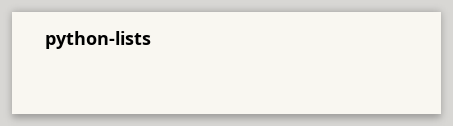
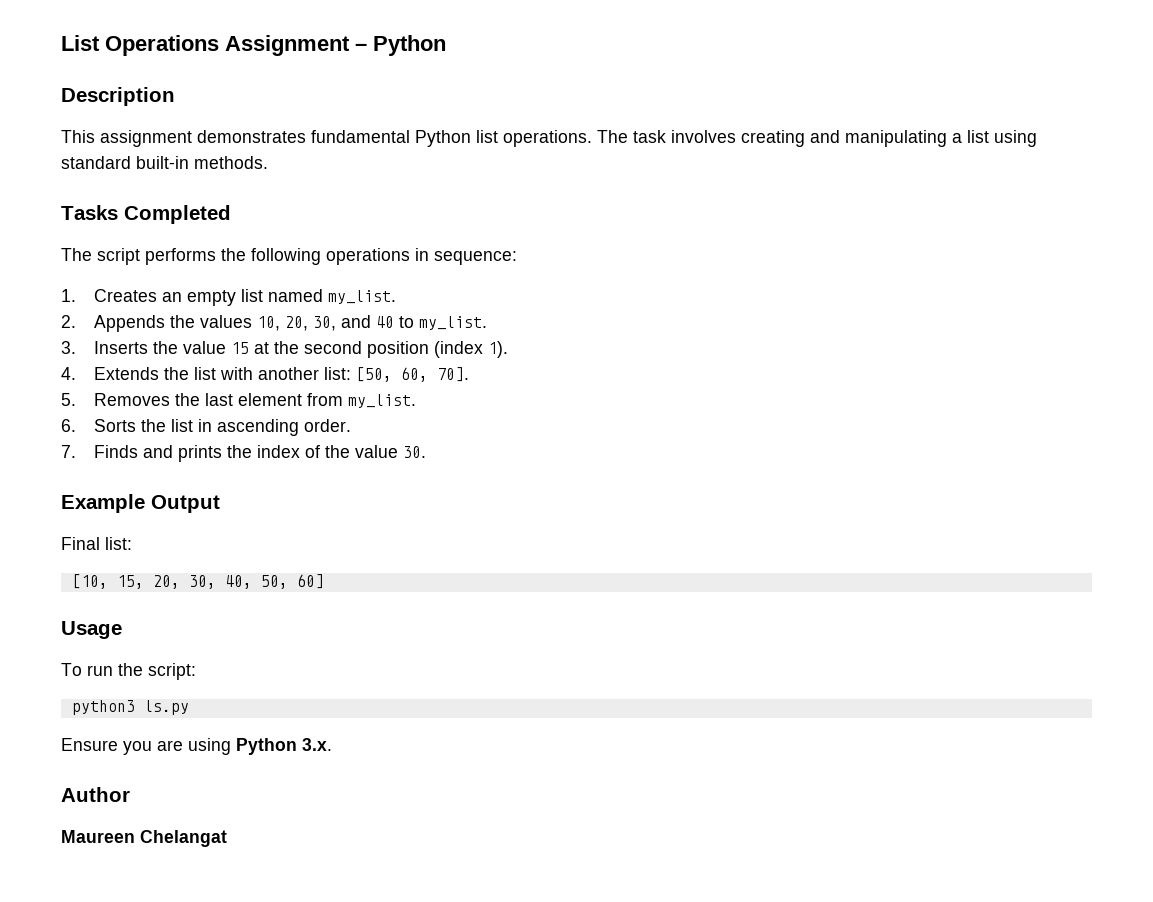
[45,31,151,49] python-lists -> [61,35,446,56] [61,87,175,106] [61,130,1037,147] [61,156,268,169] [61,205,231,224] [61,248,517,265] [61,289,397,306] [61,315,488,332] [61,341,509,358] [61,367,470,382] [61,393,417,408] [61,419,352,436] [61,445,427,462] [61,494,220,513] [61,537,132,550] [71,574,324,589] [61,621,122,639] [61,663,196,680] [71,700,189,715] [61,738,332,755] [61,787,130,802] [61,830,227,847] List Operations Assignment – Python // Description // This assignment demonstrates fundamental Python list operations. The task involves creating and manipulating a list using standard built-in methods. // Tasks Completed // The script performs the following operations in sequence: // 1. Creates an empty list named my_list. // 2. Appends the values 10, 20, 30, and 40 to my_list. // 3. Inserts the value 15 at the second position (index 1). // 4. Extends the list with another list: [50, 60, 70]. // 5. Removes the last element from my_list. // 6. Sorts the list in ascending order. // 7. Finds and prints the index of the value 30. // Example Output // Final list: // [10, 15, 20, 30, 40, 50, 60] // Usage // To run the script: // python3 ls.py // Ensure you are using Python 3.x. // Author // Maureen Chelangat

